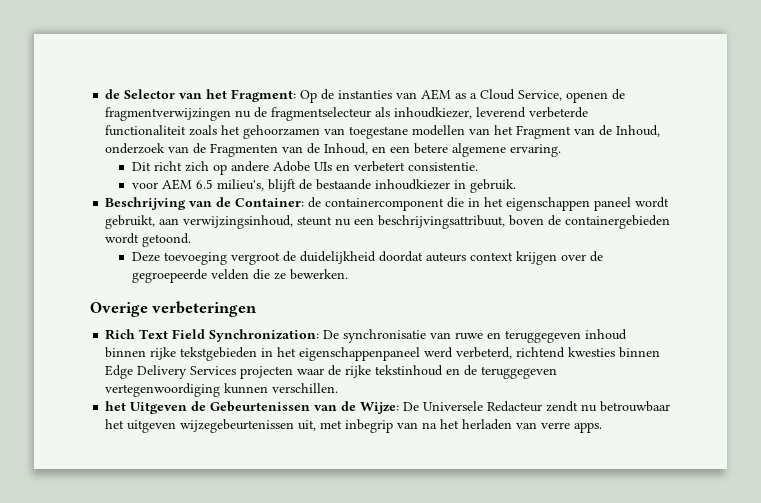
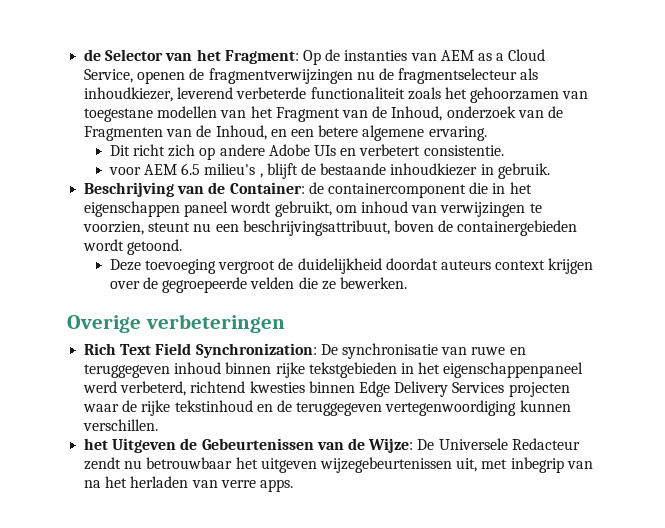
[217,179,265,191] milieu's, -> [204,163,263,178] milieu's ,
[159,215,294,229] aan verwijzingsinhoud, -> [335,201,542,217] [83,221,145,235] om inhoud van verwijzingen te voorzien,

